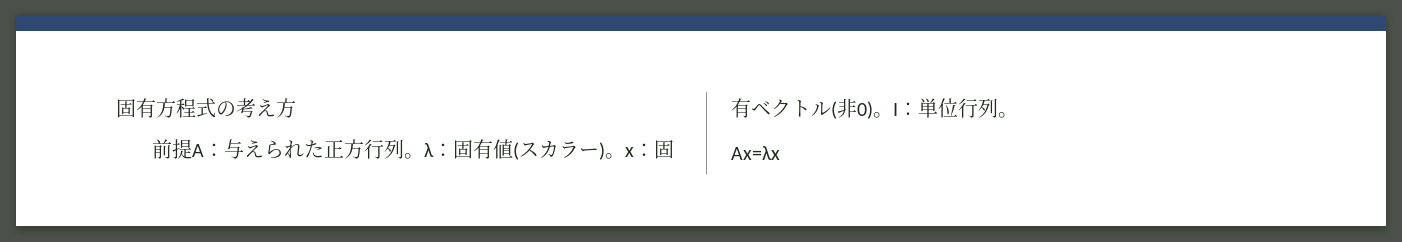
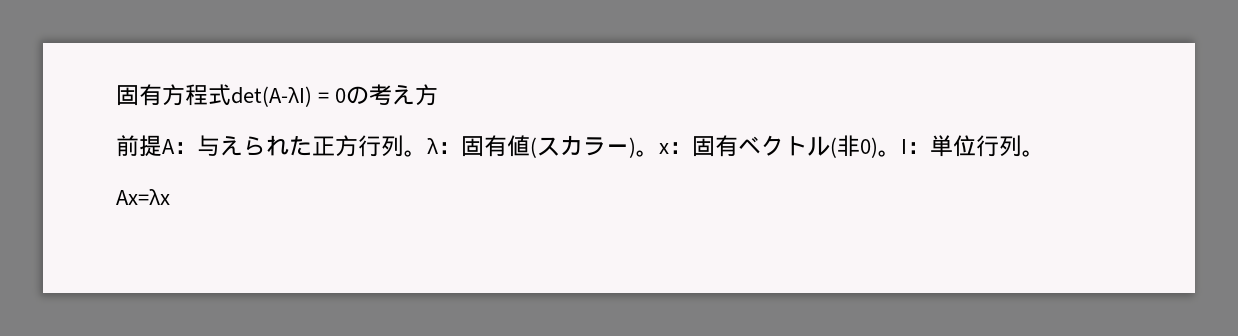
(216, 108) none -> [231,86,347,107] det(A-λI) = 0

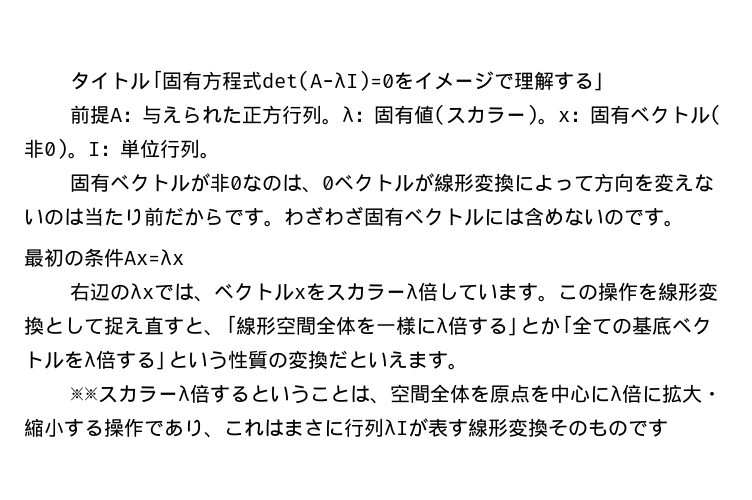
[116,84,439,107] 固有方程式det(A-λI) = 0の考え方 -> [70,70,607,91] タイトル「固有方程式det(A−λI)=0をイメージで理解する」
[116,189,170,205] Ax=λx -> [70,173,715,193] [24,206,684,227] [24,248,184,267] [70,282,719,302] [24,315,712,336] [24,350,468,370] [70,384,723,404] [24,418,668,438] 固有ベクトルが非0なのは、0ベクトルが線形変換によって方向を変えないのは当たり前だからです。わざわざ固有ベクトルには含めないのです。 // 最初の条件Ax=λx // 右辺のλxでは、ベクトルxをスカラーλ倍しています。この操作を線形変換として捉え直すと、「線形空間全体を一様にλ倍する」とか「全ての基底ベクトルをλ倍する」という性質の変換だといえます。 // ※※スカラーλ倍するということは、空間全体を原点を中心にλ倍に拡大・縮小する操作であり、これはまさに行列λIが表す線形変換そのものです

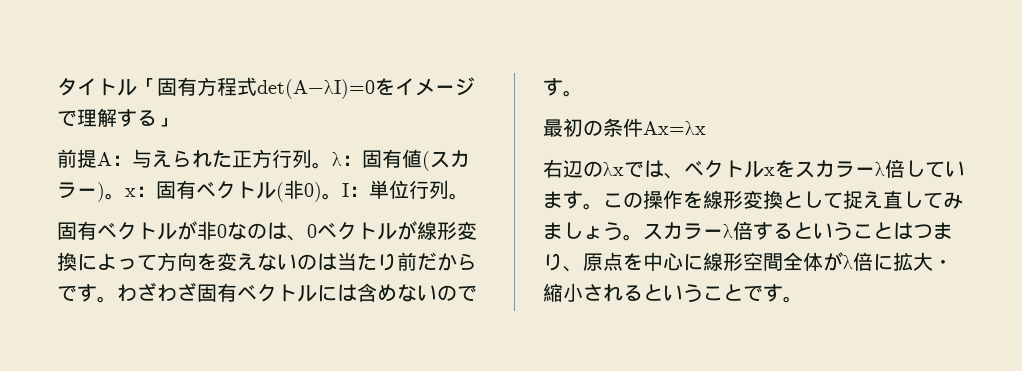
[164,315,712,336] [24,350,468,370] [70,387,99,401] すと、「線形空間全体を一様にλ倍する」とか「全ての基底ベクトルをλ倍する」という性質の変換だといえます。 // ※※ -> [903,191,963,209] [543,222,643,241] してみましょう。
[370,384,611,404] 、空間全体を原点を中心に -> [913,222,953,240] [543,252,843,272] つまり、原点を中心に線形空間全体が
[64,418,668,438] する操作であり、これはまさに行列λIが表す線形変換そのものです -> [583,284,803,303] されるということです。

